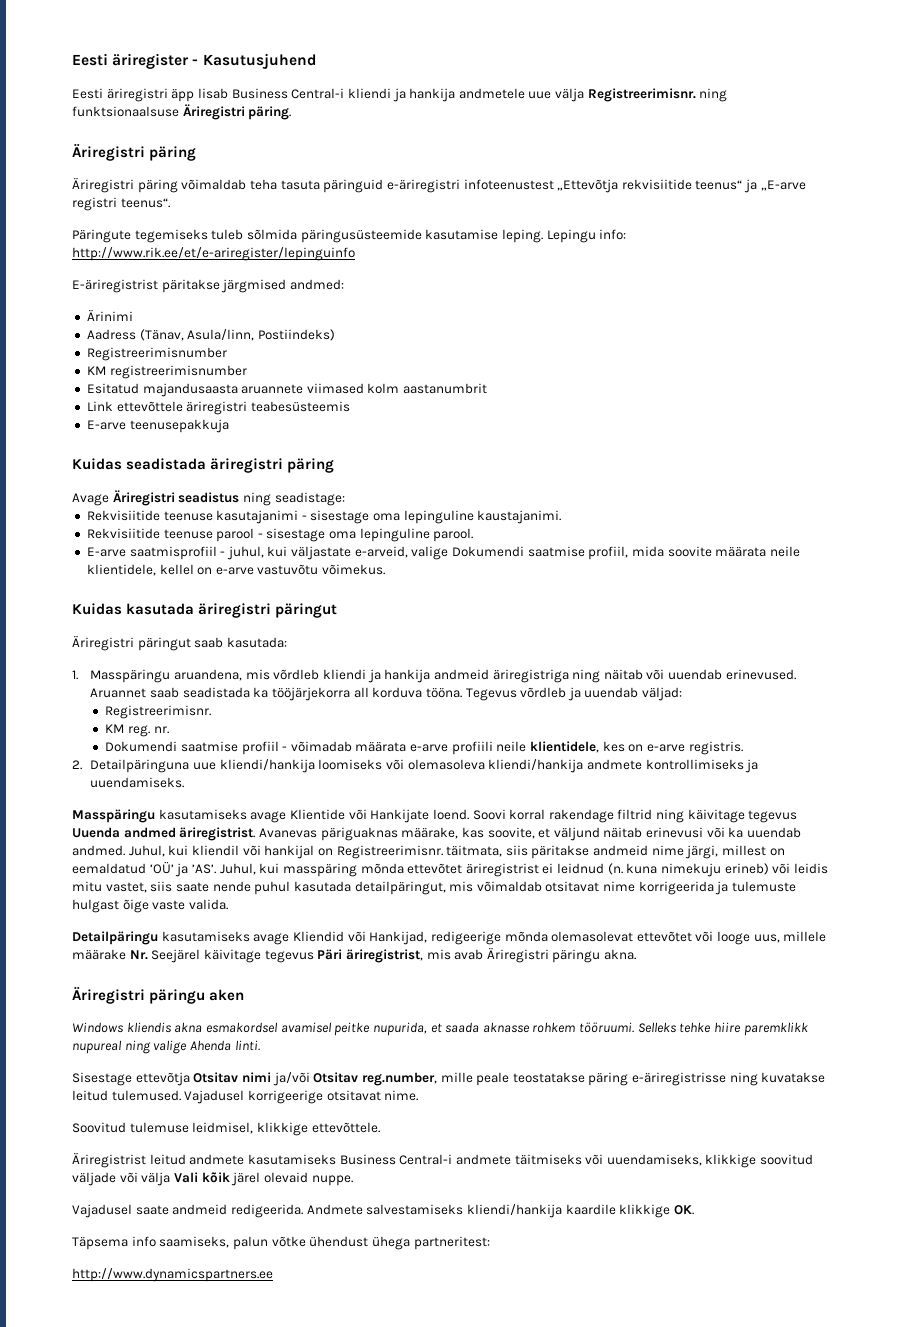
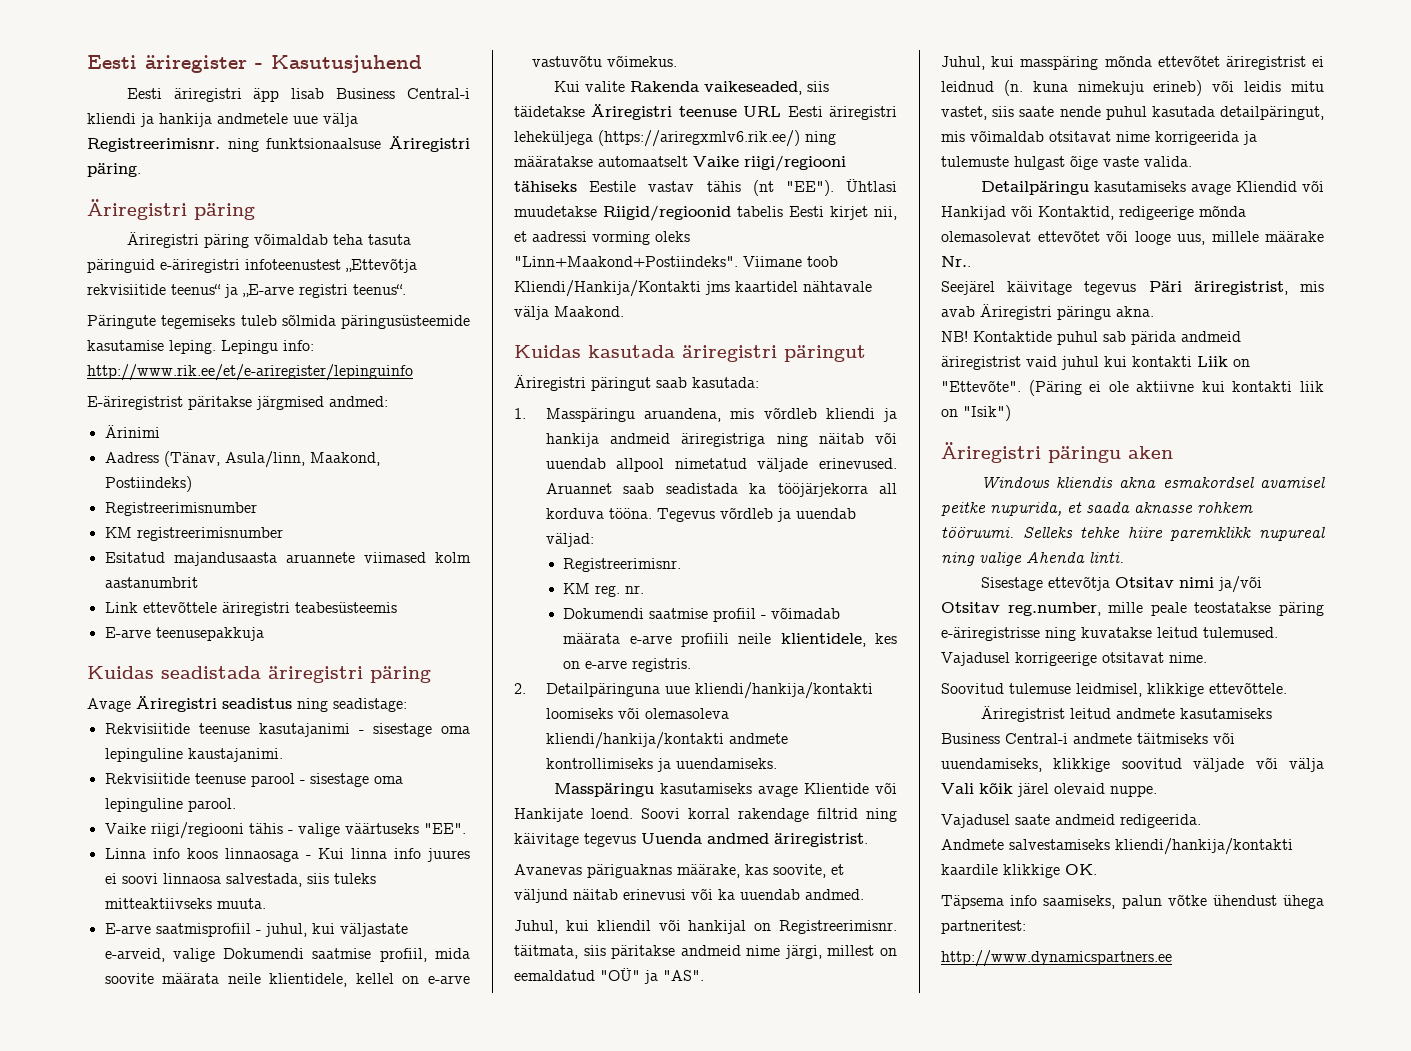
(255, 335) none -> [309,452,380,466] Maakond,
(474, 535) none -> [104,822,466,839] [104,848,471,862] [104,873,376,887] [104,898,266,909] // Vaike riigi/regiooni tähis - valige väärtuseks "EE". // Linna info koos linnaosaga - Kui linna info juures ei soovi linnaosa salvestada, siis tuleks mitteaktiivseks muuta.
(386, 569) none -> [553,81,829,95] [514,104,897,120] [514,130,836,147] [514,155,846,171] [514,179,897,196] [514,205,897,221] [514,231,690,245] [514,256,838,267] [514,280,872,297] [514,306,624,320] // Kui valite Rakenda vaikeseaded, siis täidetakse Äriregistri teenuse URL Eesti äriregistri leheküljega (https://ariregxmlv6.rik.ee/) ning määratakse automaatselt Vaike riigi/regiooni tähiseks Eestile vastav tähis (nt "EE"). Ühtlasi muudetakse Riigid/regioonid tabelis Eesti kirjet nii, et aadressi vorming oleks "Linn+Maakond+Postiindeks". Viimane toob Kliendi/Hankija/Kontakti jms kaartidel nähtavale välja Maakond.
(723, 674) none -> [616,458,809,472] allpool nimetatud väljade
[219,759,315,773] kliendi/hankija -> [694,682,873,699] kliendi/hankija/kontakti
[488,759,584,773] kliendi/hankija -> [545,732,724,749] kliendi/hankija/kontakti
(256, 834) none -> (868, 840) //
(125, 850) none -> (864, 894) //
[149,861,216,877] ’OÜ’ ja ’AS’. -> [600,968,704,984] "OÜ" ja "AS". //
[369,931,428,945] Hankijad, -> [941,205,1114,220] Hankijad või Kontaktid,
[129,950,148,960] Nr. -> [941,256,971,267] Nr.. //
(637, 954) none -> [941,330,1241,345] [941,356,1250,370] [941,380,1324,396] [941,405,1011,421] // NB! Kontaktide puhul sab pärida andmeid äriregistrist vaid juhul kui kontakti Liik on "Ettevõte". (Päring ei ole aktiivne kui kontakti liik on "Isik")
(303, 1211) none -> (1201, 821) //
[466,1204,562,1218] kliendi/hankija -> [1115,838,1293,855] kliendi/hankija/kontakti

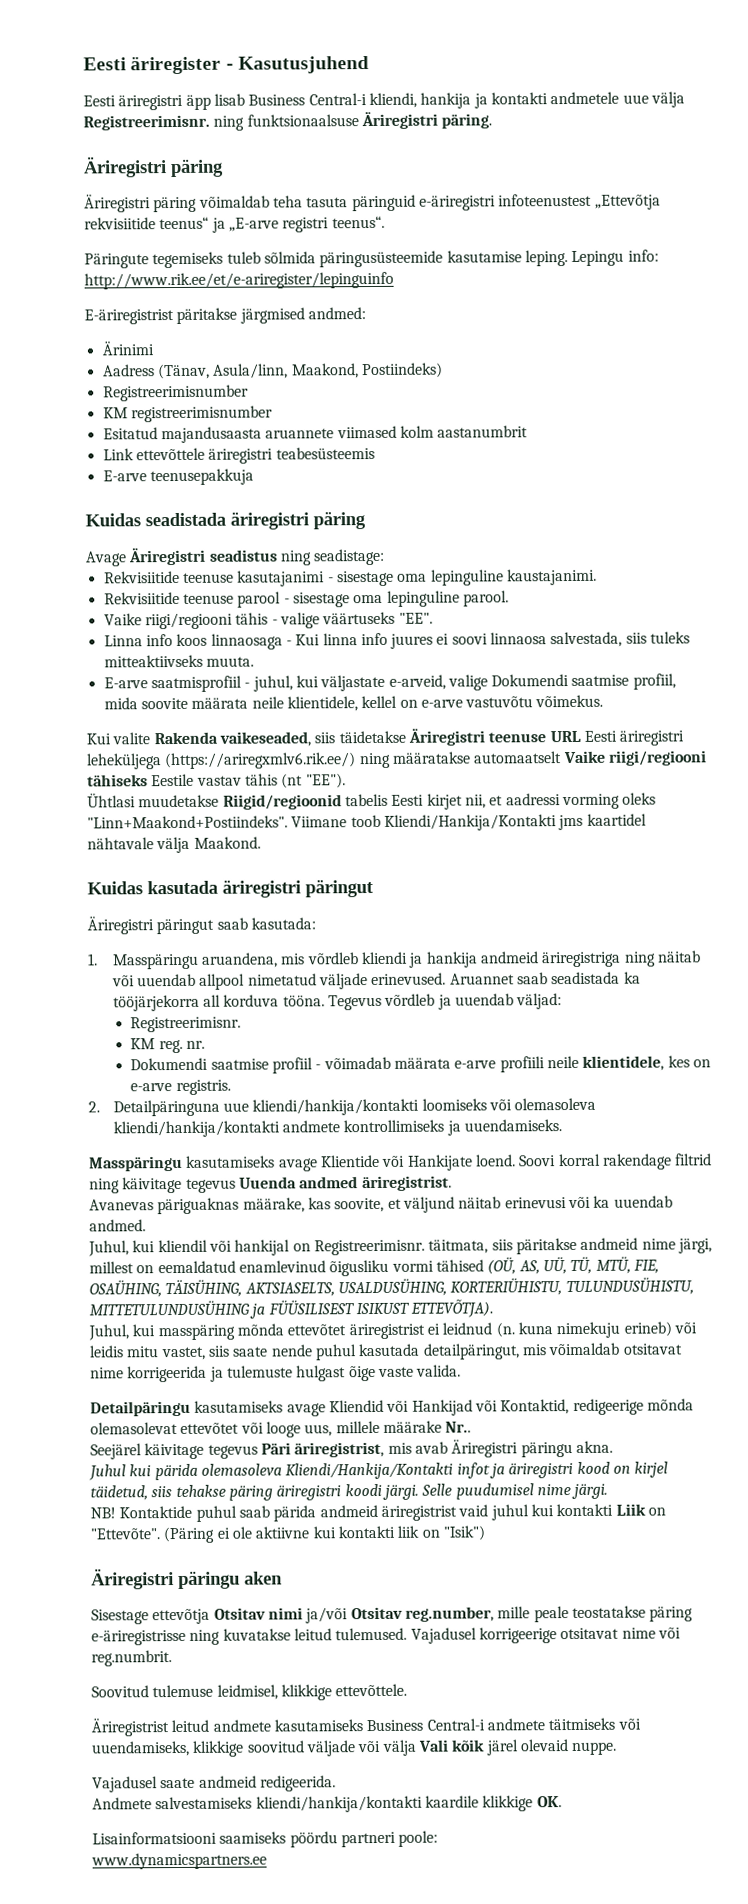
[87,113,212,127] kliendi ja hankija -> [368,92,548,109] kliendi, hankija ja kontakti
(834, 188) none -> (346, 781) //
[600,968,704,984] "OÜ" ja "AS". -> [238,1256,659,1277] [89,1277,694,1298] [89,1299,494,1319] enamlevinud õigusliku vormi tähised (OÜ, AS, UÜ, TÜ, MTÜ, FIE, OSAÜHING, TÄISÜHING, AKTSIASELTS, USALDUSÜHING, KORTERIÜHISTU, TULUNDUSÜHISTU, MITTETULUNDUSÜHING ja FÜÜSILISEST ISIKUST ETTEVÕTJA).
(1154, 311) none -> [88,1461,669,1481] [90,1483,609,1501] // Juhul kui pärida olemasoleva Kliendi/Hankija/Kontakti infot ja äriregistri kood on kirjel täidetud, siis tehakse päring äriregistri koodi järgi. Selle puudumisel nime järgi.
[1103,331,1126,342] sab -> [238,1505,270,1518] saab
[980,476,1325,489] [941,502,1253,516] [941,527,1325,541] [941,552,1124,566] // Windows kliendis akna esmakordsel avamisel peitke nupurida, et saada aknasse rohkem tööruumi. Selleks tehke hiire paremklikk nupureal ning valige Ahenda linti. -> (283, 1578) none
[1169,652,1207,663] nime. -> [621,1627,681,1639] [91,1650,172,1667] nime või reg.numbrit.
[941,894,1324,909] [941,920,1026,934] [941,950,1172,967] Täpsema info saamiseks, palun võtke ühendust ühega partneritest: // http://www.dynamicspartners.ee -> [92,1830,439,1848] [91,1852,267,1870] Lisainformatsiooni saamiseks pöördu partneri poole: // www.dynamicspartners.ee

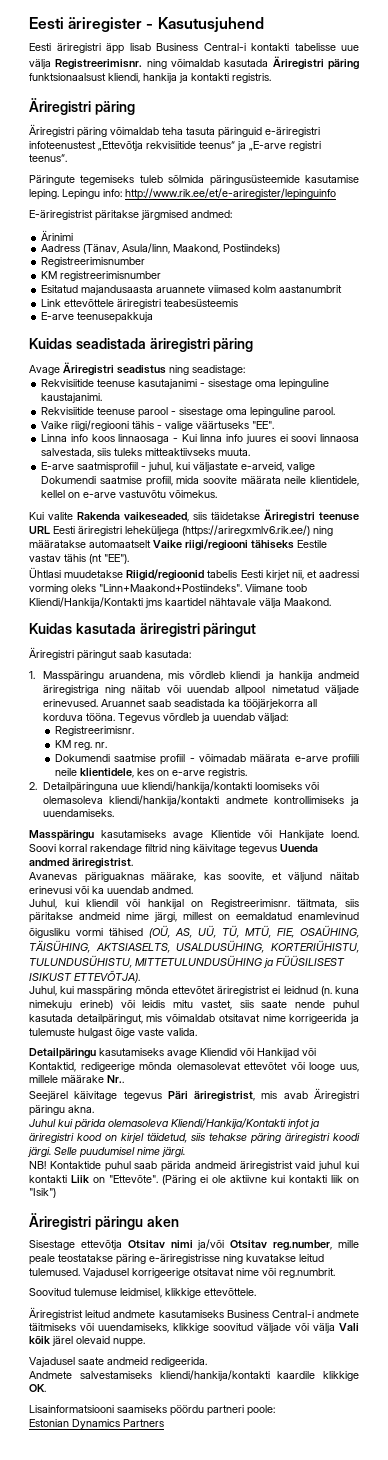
[368,91,685,109] [83,111,493,131] kliendi, hankija ja kontakti andmetele uue välja Registreerimisnr. ning funktsionaalsuse Äriregistri päring. -> [251,43,359,51] [29,56,359,70] [29,73,271,83] kontakti tabelisse uue välja Registreerimisnr. ning võimaldab kasutada Äriregistri päring funktsionaalsust kliendi, hankija ja kontakti registris.
[91,1852,267,1870] www.dynamicspartners.ee -> [29,1419,164,1429] Estonian Dynamics Partners

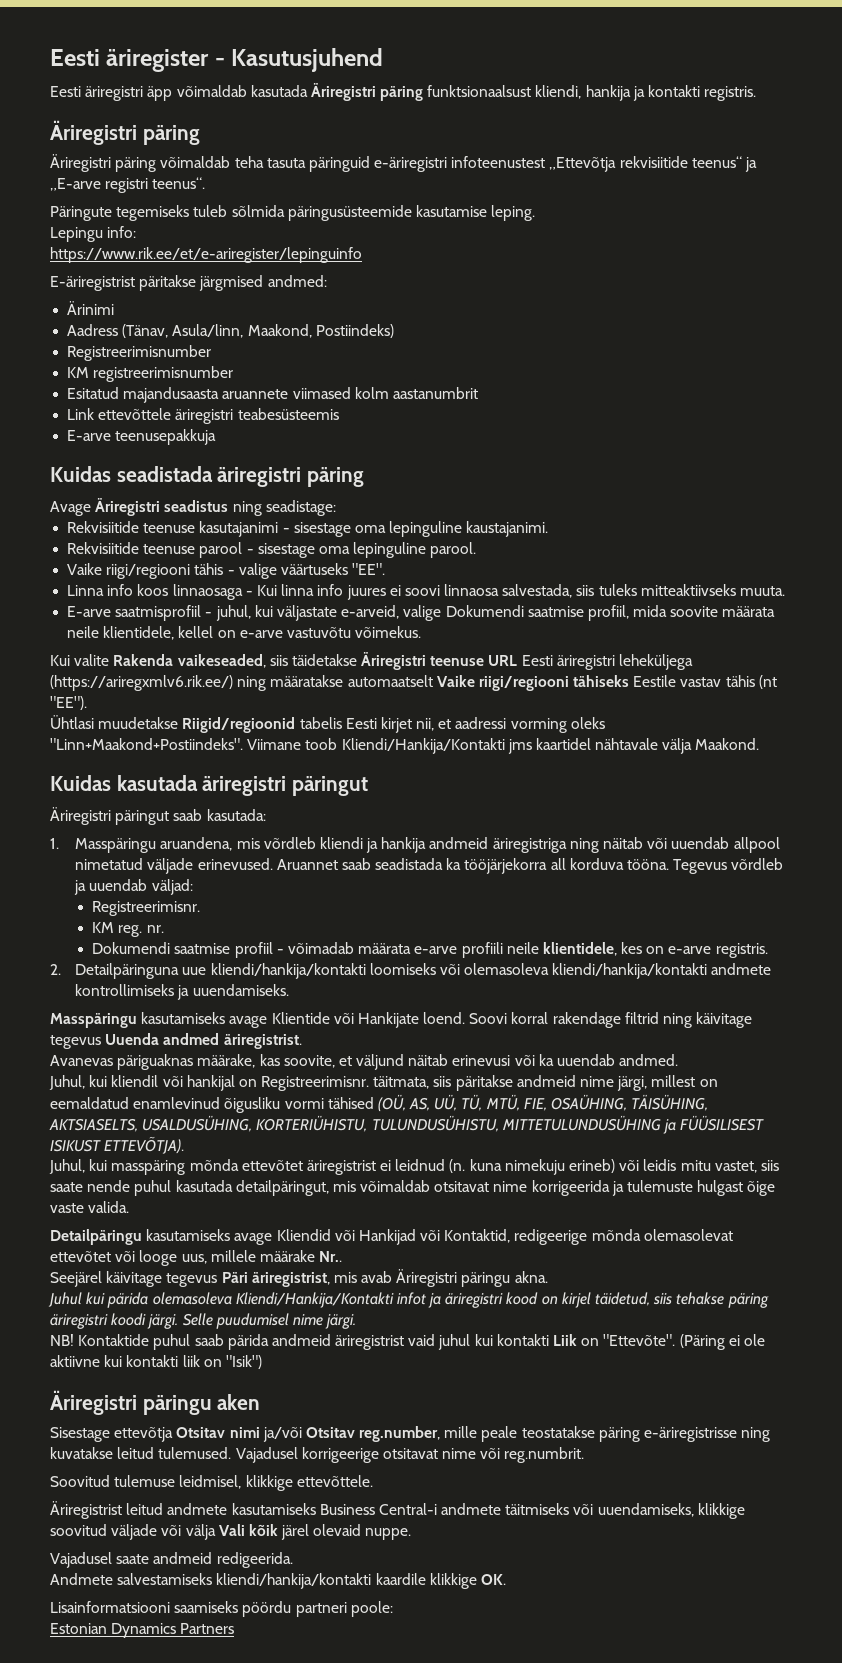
[129,43,359,51] [29,59,167,70] lisab Business Central-i kontakti tabelisse uue välja Registreerimisnr. ning -> (173, 93) none
(59, 194) none -> (536, 213) //
[125,188,336,200] http://www.rik.ee/et/e-ariregister/lepinguinfo -> [50,247,362,263] // https://www.rik.ee/et/e-ariregister/lepinguinfo

